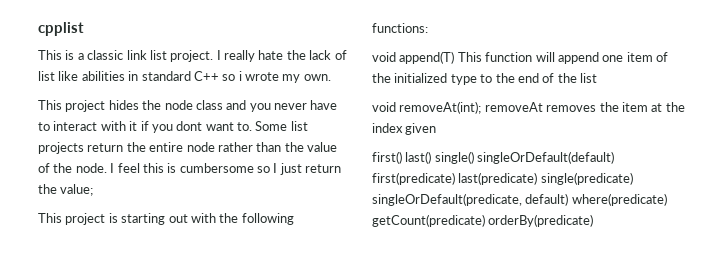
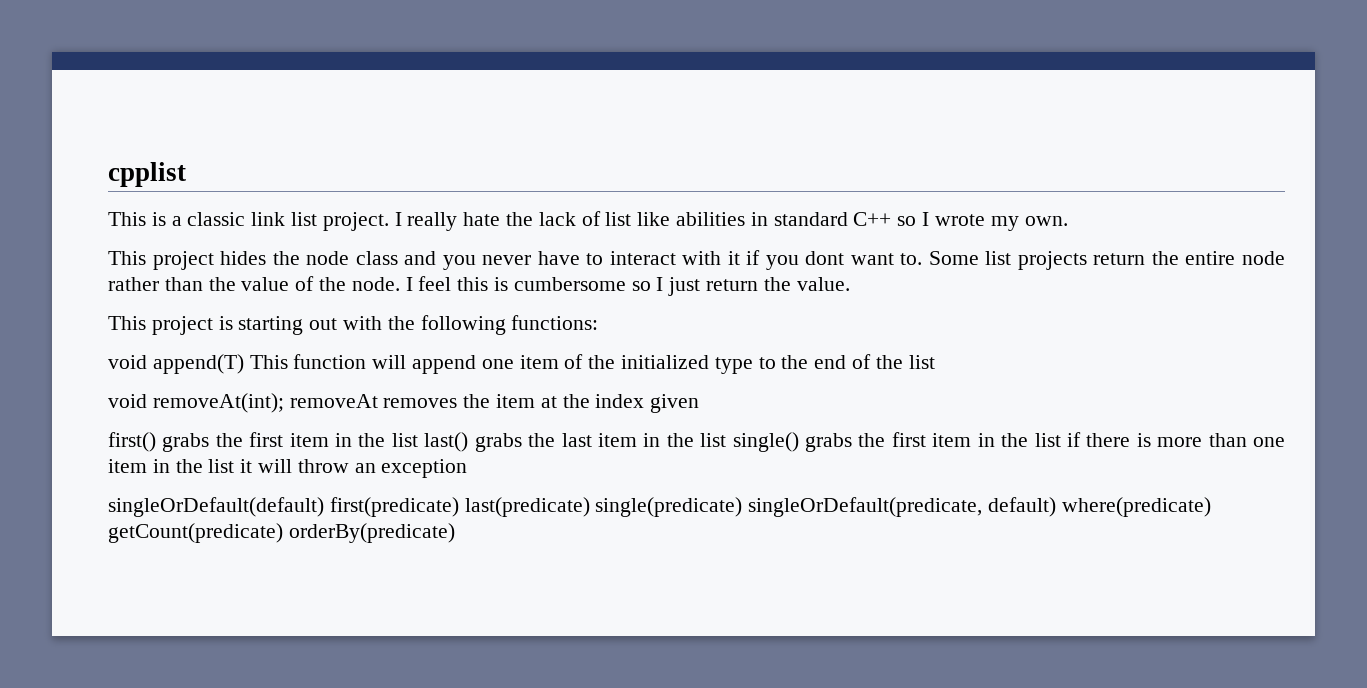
[238,71,242,81] i -> [922,212,930,226] I
[60,184,94,196] value; -> [796,277,850,291] value.
[405,151,474,164] last() single() -> [162,432,1285,452] [108,459,468,478] grabs the first item in the list last() grabs the last item in the list single() grabs the first item in the list if there is more than one item in the list it will throw an exception //

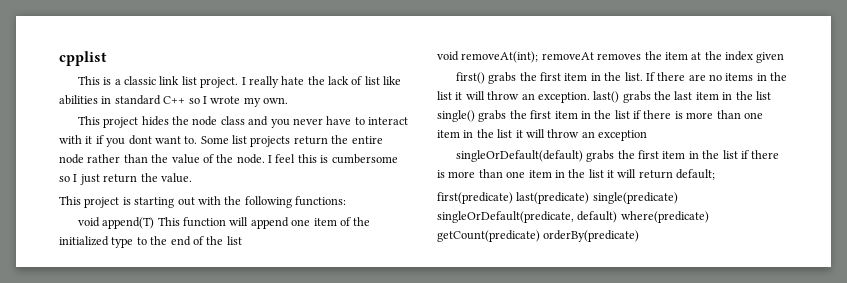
[391,433,418,447] list -> [624,72,788,81] [437,91,590,103] list. If there are no items in the list it will throw an exception.
(324, 507) none -> [586,150,780,162] [437,169,716,180] grabs the first item in the list if there is more than one item in the list it will return default; //

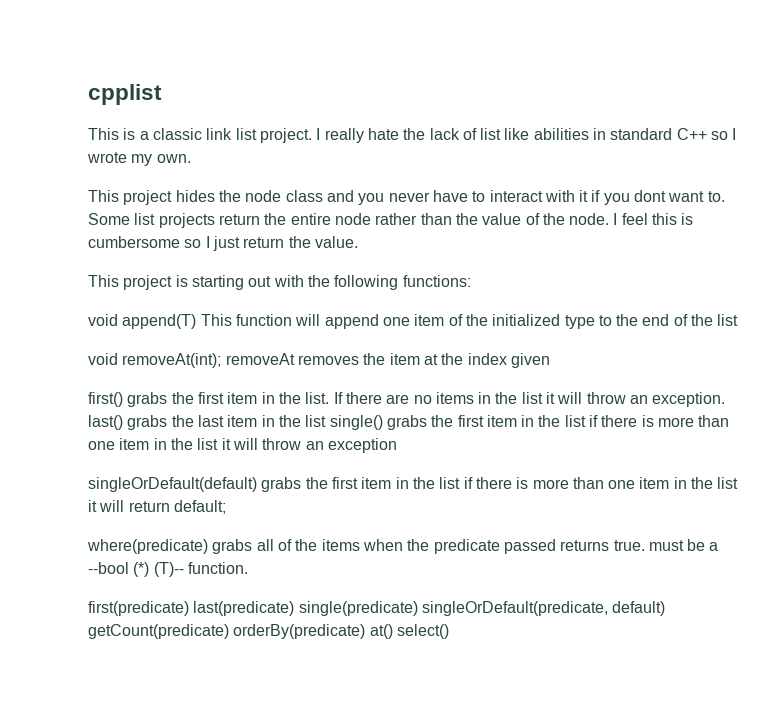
(716, 174) none -> [87,539,719,554] [88,562,248,577] // where(predicate) grabs all of the items when the predicate passed returns true. must be a --bool (*) (T)-- function.
[620,211,709,223] where(predicate) -> (666, 608) none
(640, 236) none -> [369,624,449,639] at() select()

